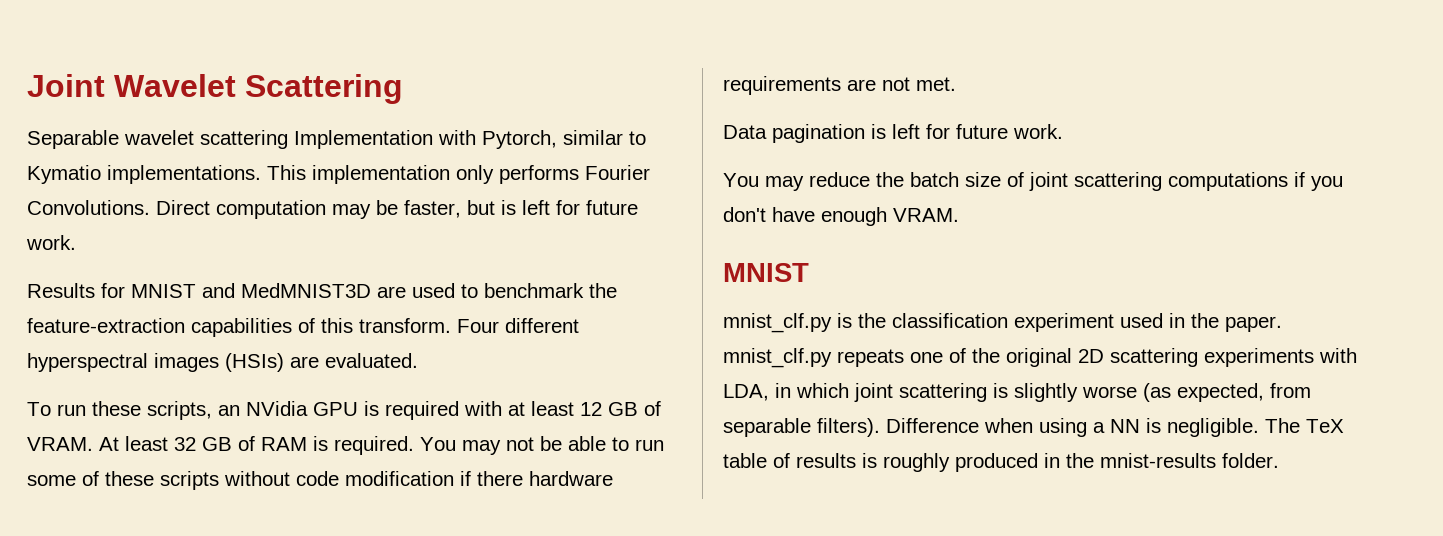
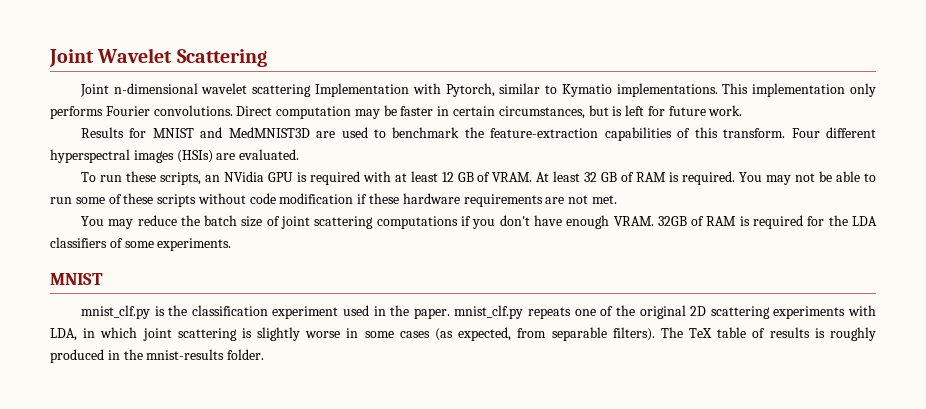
[27,130,119,149] Separable -> [79,83,198,97] Joint n-dimensional
[27,200,150,215] Convolutions. -> [153,105,233,116] convolutions.
[404,200,461,218] faster, -> [400,106,585,119] faster in certain circumstances,
[477,471,523,486] there -> [369,193,400,204] these
[723,124,1063,143] // Data pagination is left for future work. -> (617, 199) none
(959, 215) none -> [657,215,877,229] [50,237,232,251] 32GB of RAM is required for the LDA classifiers of some experiments.
(1137, 392) none -> [346,328,430,338] in some cases
[886,418,1259,437] Difference when using a NN is negligible. -> (655, 334) none

